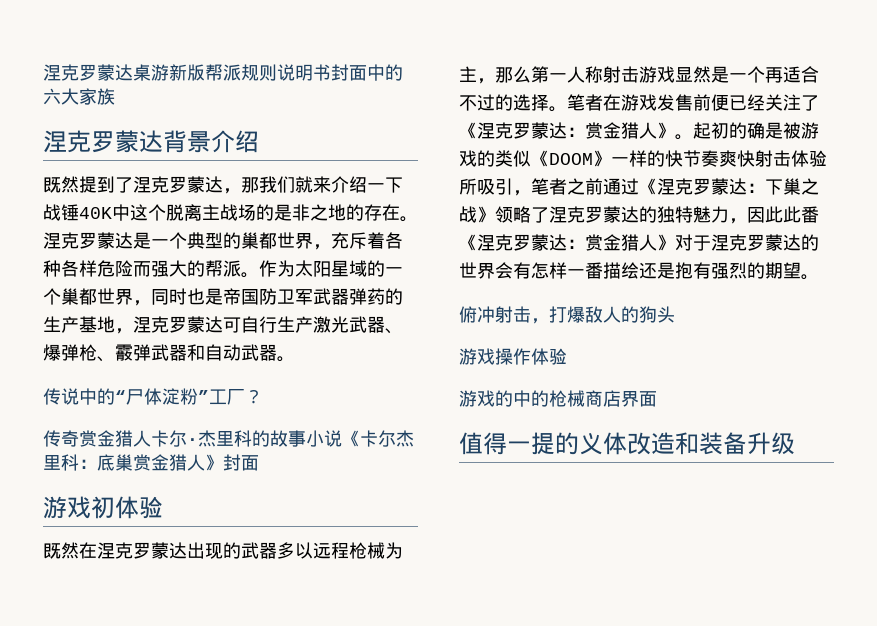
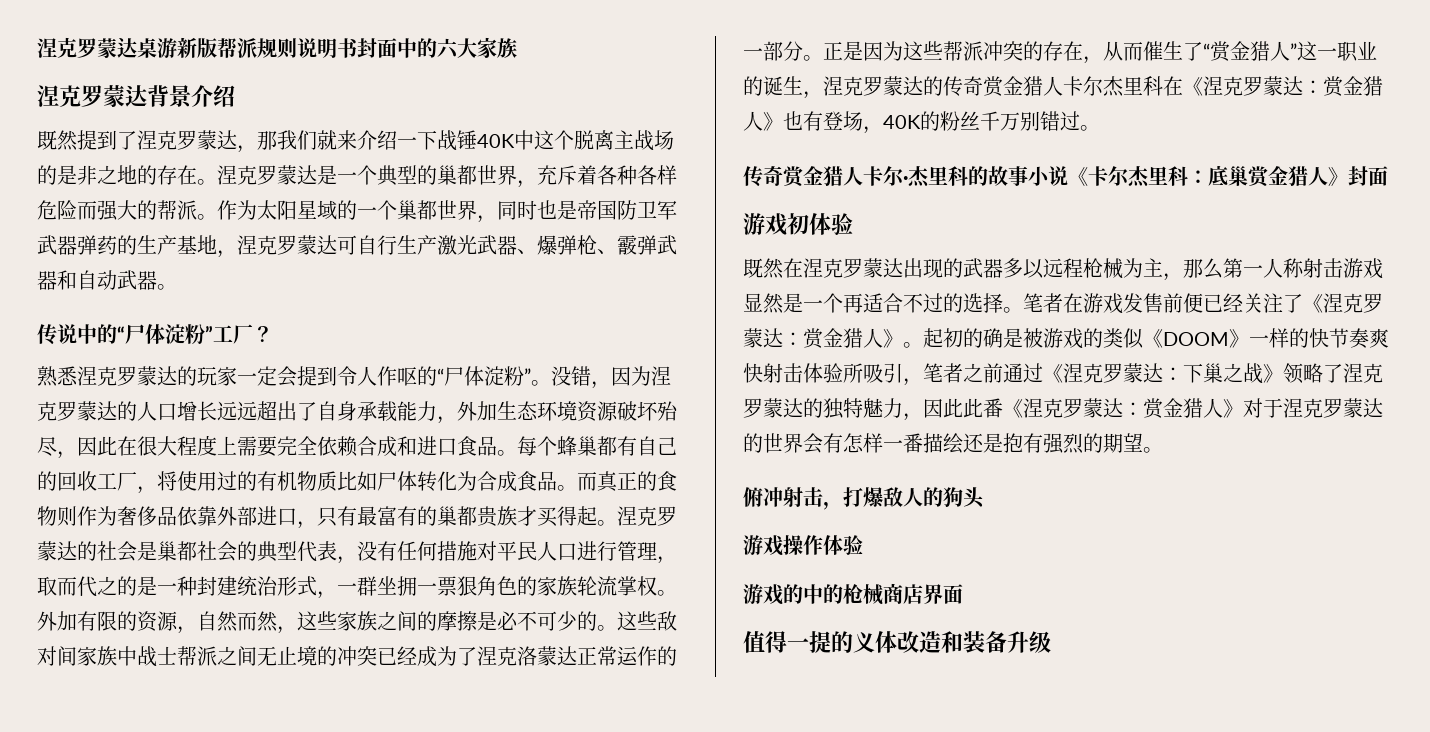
(263, 396) none -> [37,366,671,389] [37,401,678,424] [37,435,677,459] [37,471,677,494] [37,506,677,529] [37,541,677,564] [37,576,677,599] [37,611,677,634] [37,646,677,667] [743,41,1377,64] [743,76,1383,99] [743,111,1100,134] // 熟悉涅克罗蒙达的玩家一定会提到令人作呕的“尸体淀粉”。没错，因为涅克罗蒙达的人口增长远远超出了自身承载能力，外加生态环境资源破坏殆尽，因此在很大程度上需要完全依赖合成和进口食品。每个蜂巢都有自己的回收工厂，将使用过的有机物质比如尸体转化为合成食品。而真正的食物则作为奢侈品依靠外部进口，只有最富有的巢都贵族才买得起。涅克罗蒙达的社会是巢都社会的典型代表，没有任何措施对平民人口进行管理，取而代之的是一种封建统治形式，一群坐拥一票狠角色的家族轮流掌权。外加有限的资源，自然而然，这些家族之间的摩擦是必不可少的。这些敌对间家族中战士帮派之间无止境的冲突已经成为了涅克洛蒙达正常运作的一部分。正是因为这些帮派冲突的存在，从而催生了“赏金猎人”这一职业的诞生，涅克罗蒙达的传奇赏金猎人卡尔杰里科在《涅克罗蒙达：赏金猎人》也有登场，40K的粉丝千万别错过。

